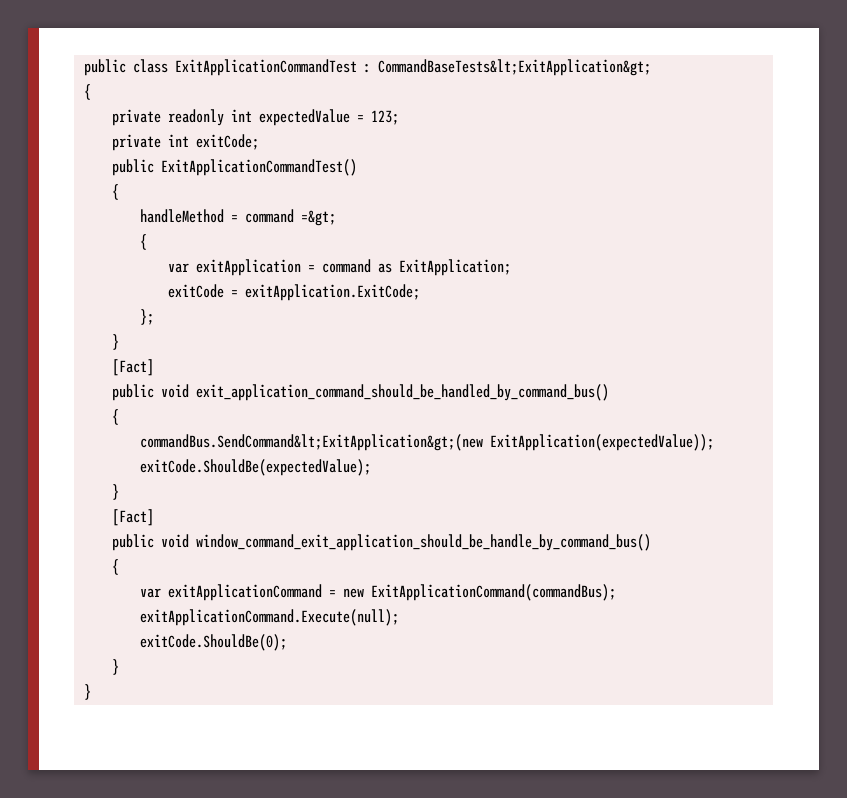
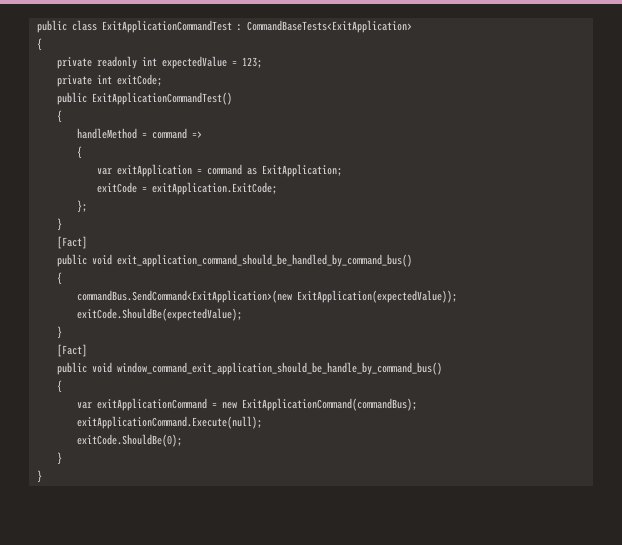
[377,59,651,76] CommandBaseTests&lt;ExitApplication&gt; -> [246,20,412,33] CommandBaseTests<ExitApplication>
[300,210,336,226] =&gt; -> [191,131,202,138] =>
[139,434,483,451] commandBus.SendCommand&lt;ExitApplication&gt;(new -> [76,290,292,303] commandBus.SendCommand<ExitApplication>(new

